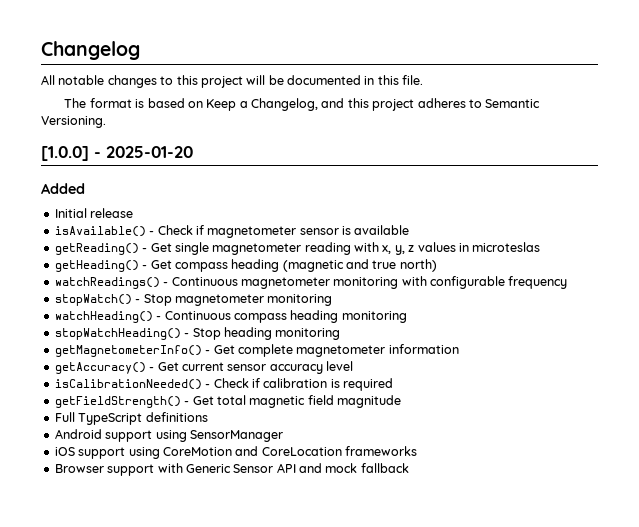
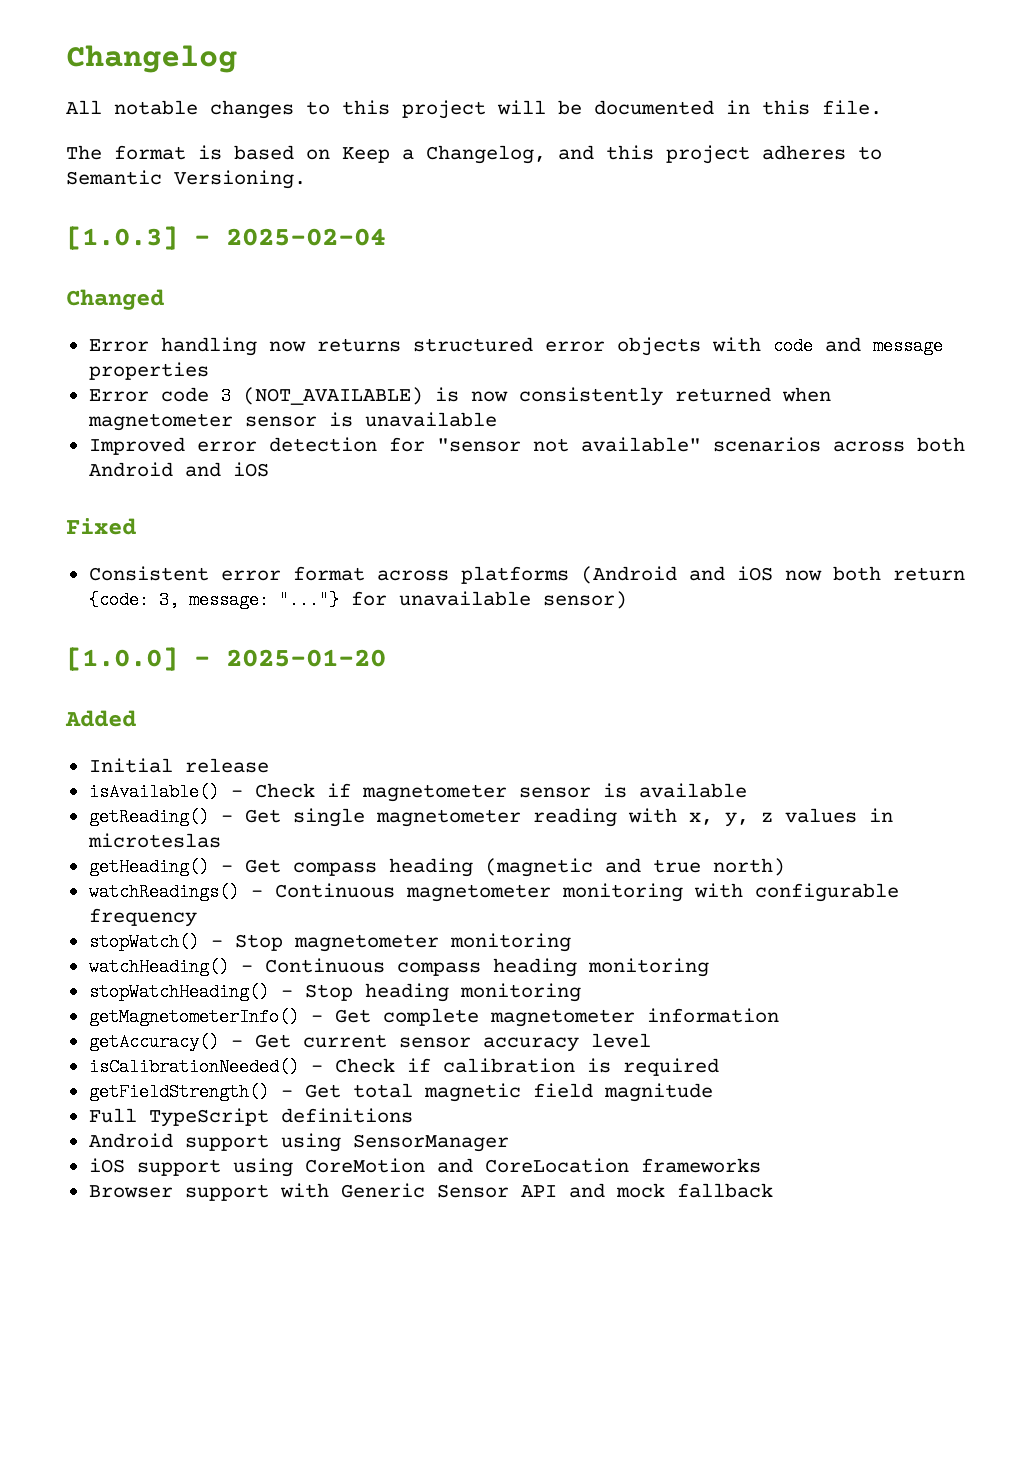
(106, 122) none -> [66,226,386,250] [66,289,164,310] [88,337,943,356] [88,362,209,380] [88,387,831,406] [87,412,497,431] [88,437,965,455] [88,462,269,477] [66,518,136,535] [88,566,965,584] [88,591,627,609] // [1.0.3] - 2025-02-04 // Changed // Error handling now returns structured error objects with code and message properties // Error code 3 (NOT_AVAILABLE) is now consistently returned when magnetometer sensor is unavailable // Improved error detection for "sensor not available" scenarios across both Android and iOS // Fixed // Consistent error format across platforms (Android and iOS now both return {code: 3, message: "..."} for unavailable sensor)

